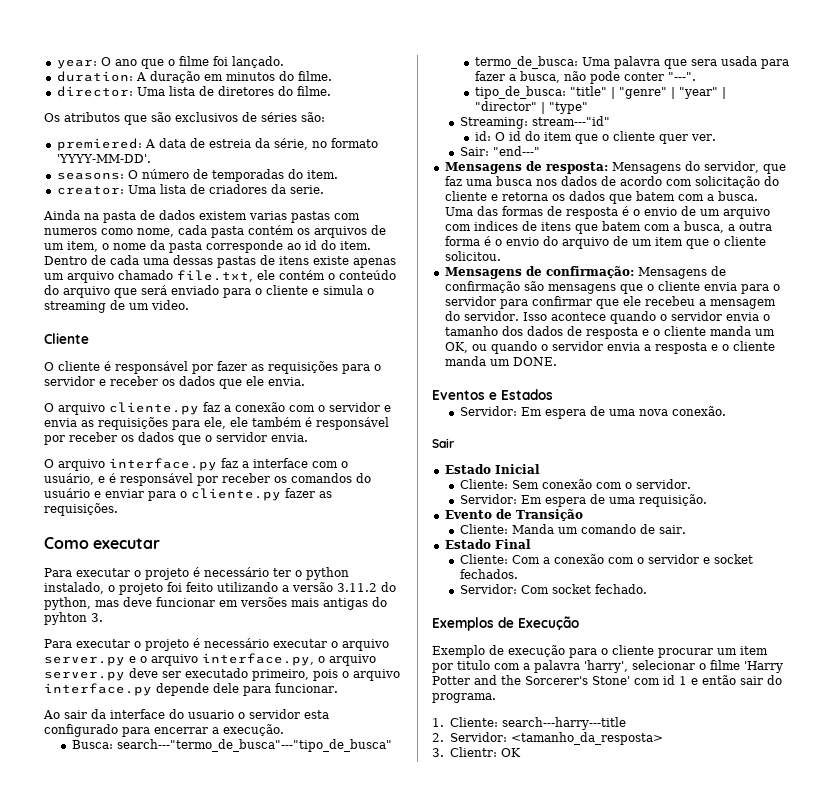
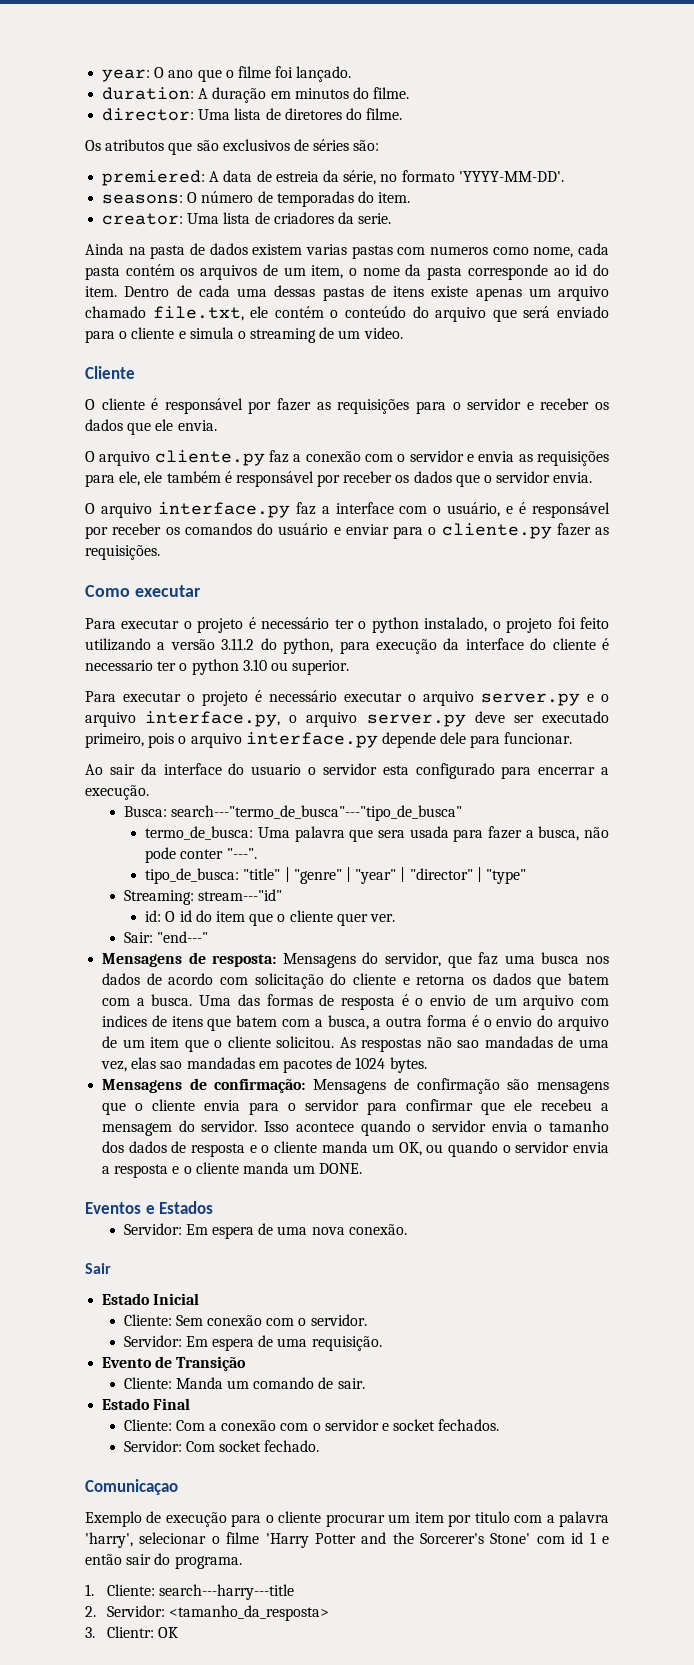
[95,597,387,610] [44,612,103,625] mas deve funcionar em versões mais antigas do pyhton 3. -> [339,638,609,654] [85,659,350,675] para execução da interface do cliente é necessario ter o python 3.10 ou superior.
(501, 256) none -> [339,1036,609,1052] [101,1057,427,1073] As respostas não sao mandadas de uma vez, elas sao mandadas em pacotes de 1024 bytes.
[432,616,579,631] Exemplos de Execução -> [85,1479,178,1495] Comunicaçao

